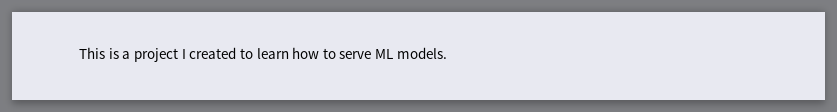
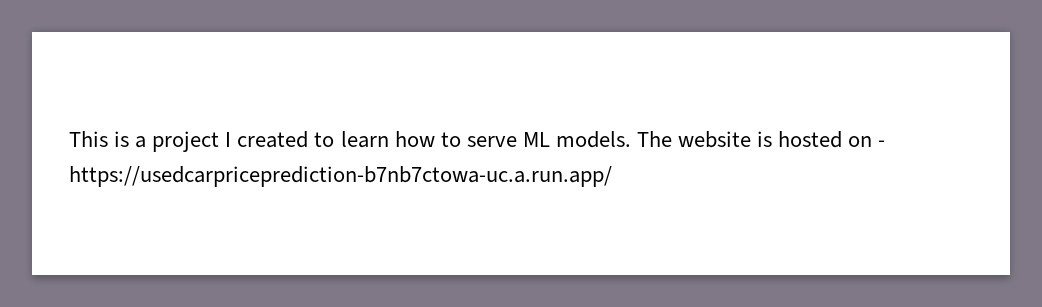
(447, 53) none -> [636,131,886,148] [69,166,612,187] The website is hosted on - https://usedcarpriceprediction-b7nb7ctowa-uc.a.run.app/

